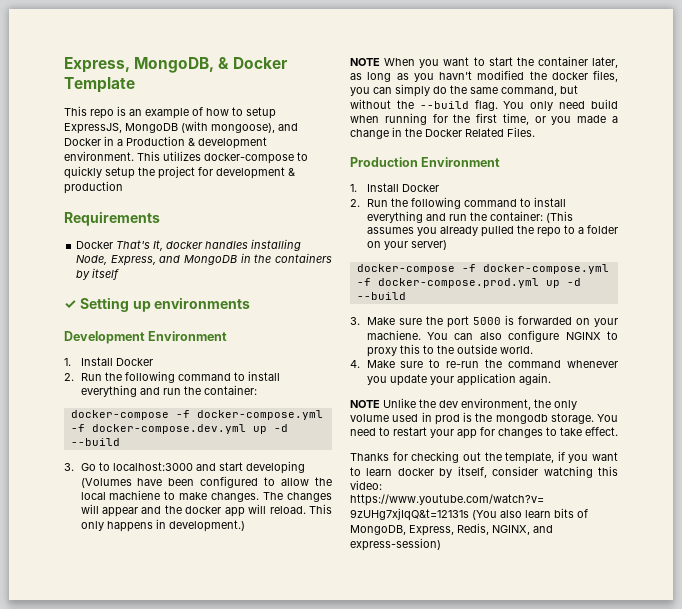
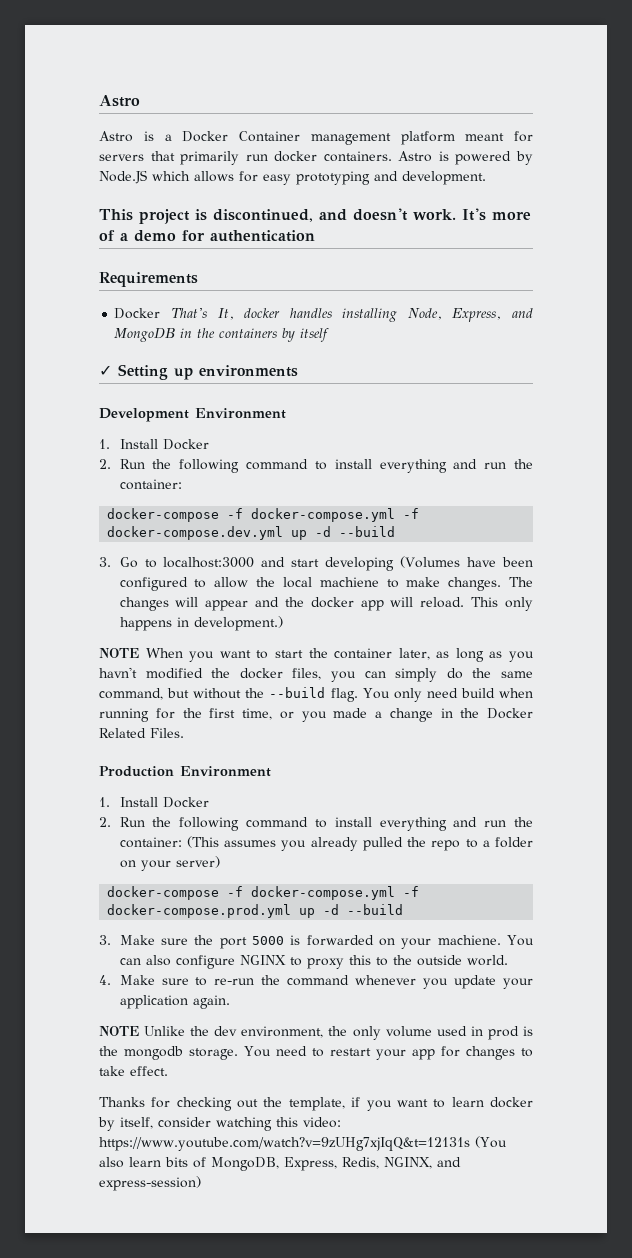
[64,57,288,73] [64,77,135,93] [64,106,276,119] [64,121,298,134] [64,136,267,149] [64,151,308,164] [64,166,295,179] [64,181,123,194] Express, MongoDB, & Docker Template // This repo is an example of how to setup ExpressJS, MongoDB (with mongoose), and Docker in a Production & development environment. This utilizes docker-compose to quickly setup the project for development & production -> [99,95,140,107] [99,131,533,145] [99,151,533,165] [99,170,486,185] [99,208,531,224] [99,230,315,242] Astro // Astro is a Docker Container management platform meant for servers that primarily run docker containers. Astro is powered by Node.JS which allows for easy prototyping and development. // This project is discontinued, and doesn't work. It's more of a demo for authentication

